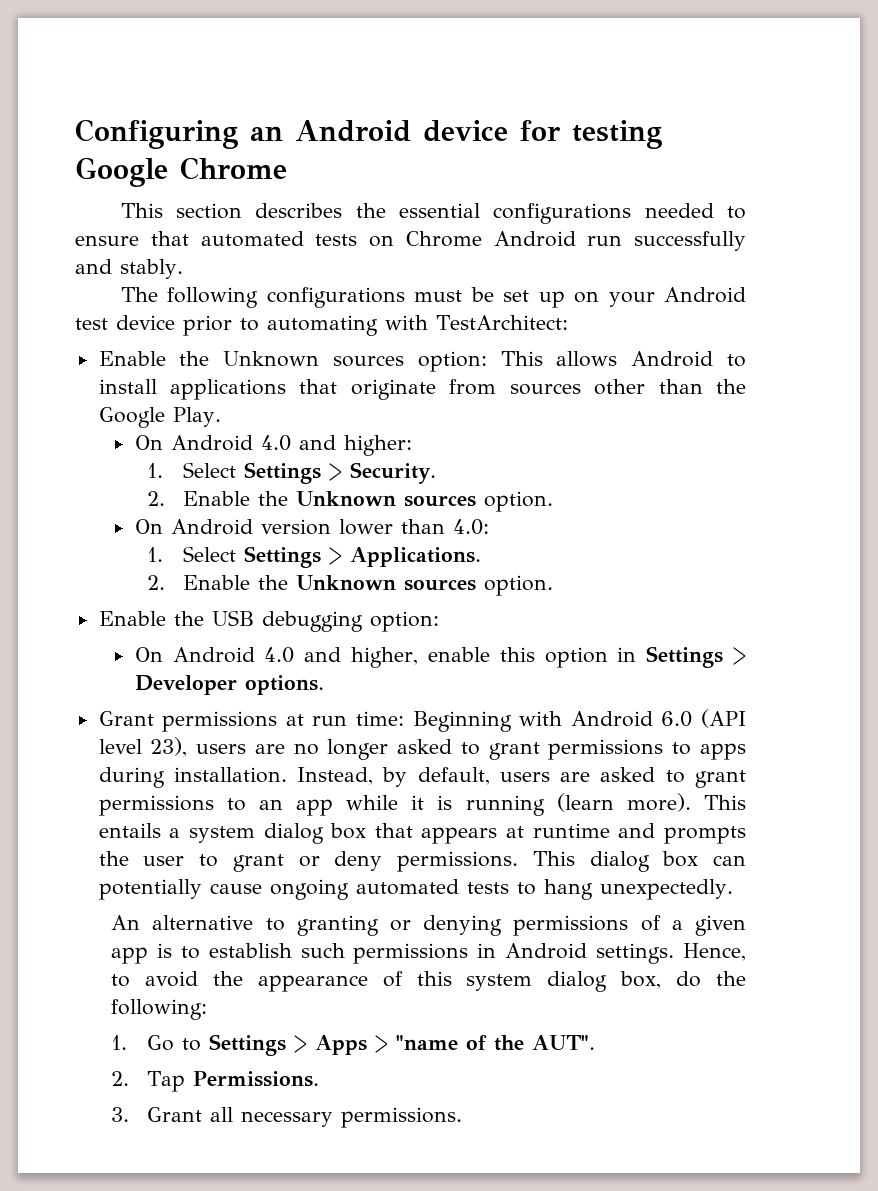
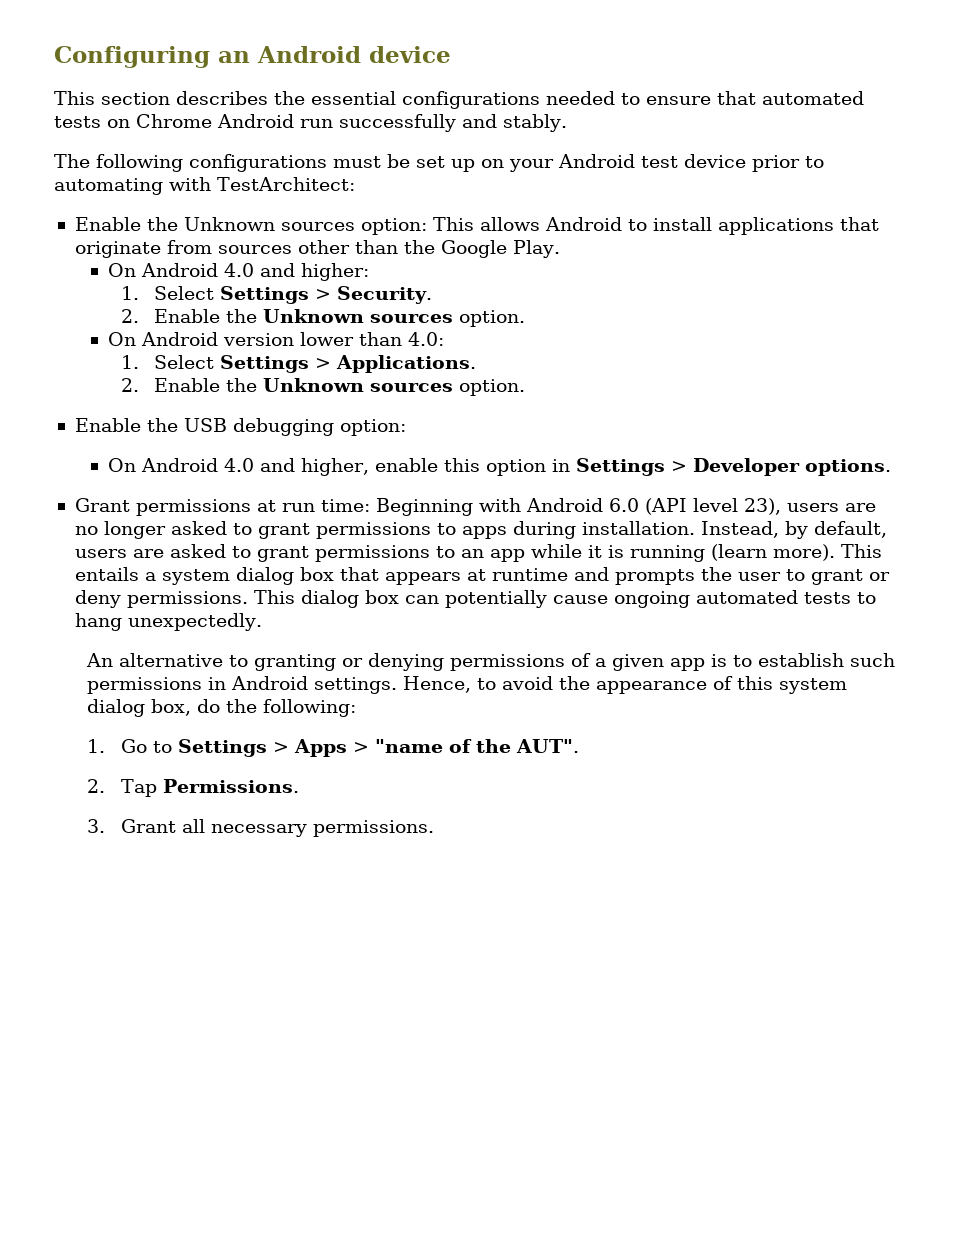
[520,120,662,149] [75,157,287,187] for testing Google Chrome -> (451, 54) none

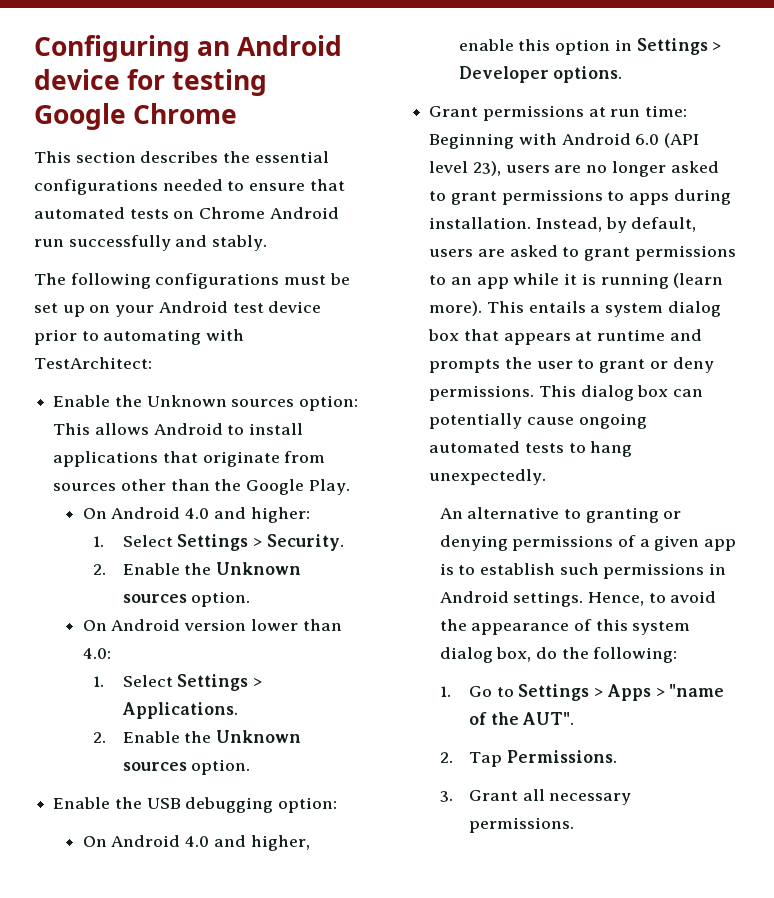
(451, 54) none -> [127,69,268,96] [34,103,238,130] for testing Google Chrome

